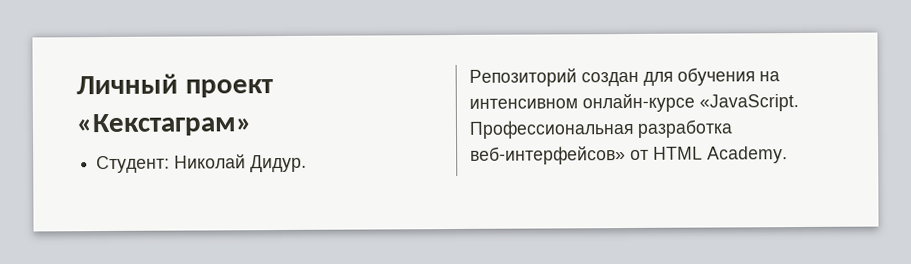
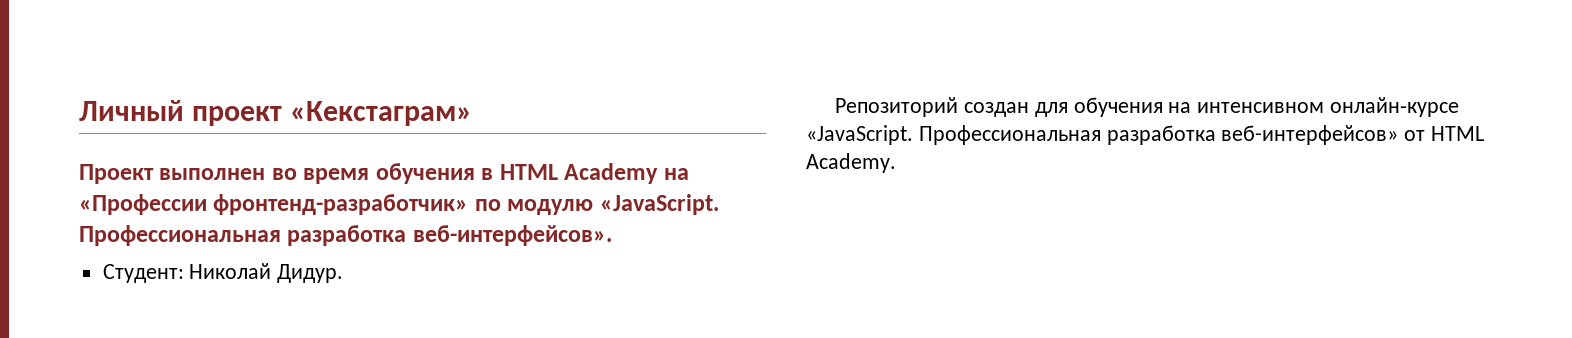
(253, 125) none -> [79,163,689,184] [79,194,719,215] [79,225,612,246] // Проект выполнен во время обучения в HTML Academy на «Профессии фронтенд-разработчик» по модулю «JavaScript. Профессиональная разработка веб-интерфейсов».

